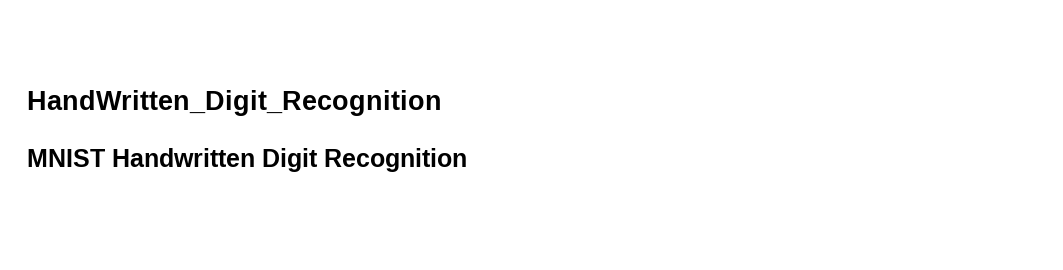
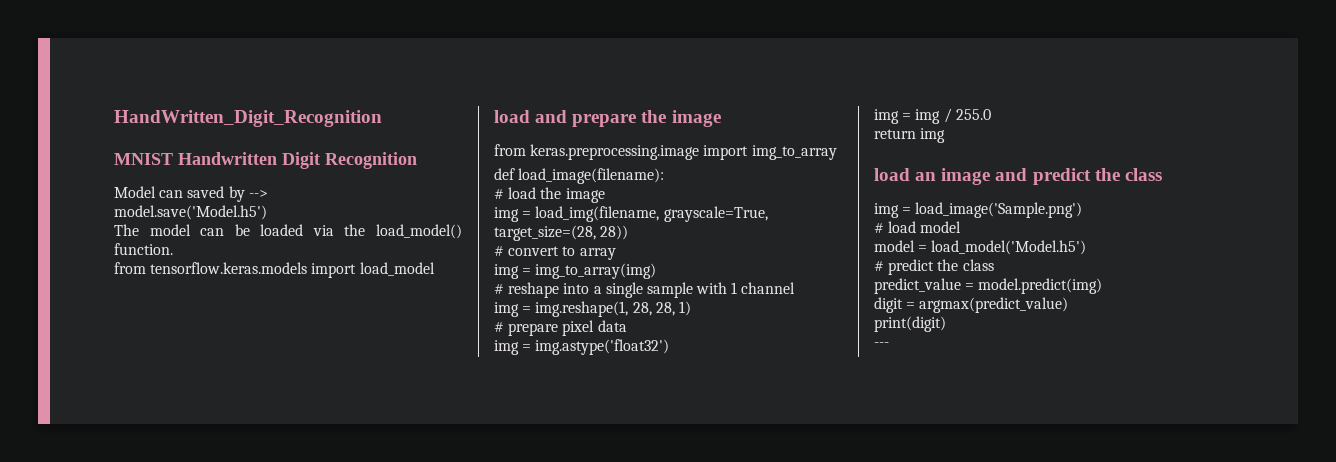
(467, 160) none -> [114,186,268,202] [114,205,267,220] [114,224,462,239] [114,243,173,255] [114,262,435,278] [494,110,721,127] [494,144,837,160] [494,168,665,184] [494,187,605,203] [494,206,768,222] [494,225,629,241] [494,246,616,260] [494,263,657,279] [494,282,796,298] [494,301,691,317] [494,320,627,336] [494,339,670,355] [874,108,991,124] [874,128,946,143] [874,168,1162,185] [874,202,1083,218] [874,221,962,233] [874,240,1087,255] [874,259,994,275] [874,278,1103,294] [874,297,1069,313] [874,316,946,332] [874,342,889,347] // Model can saved by --> // model.save('Model.h5') // The model can be loaded via the load_model() function. // from tensorflow.keras.models import load_model // load and prepare the image // from keras.preprocessing.image import img_to_array // def load_image(filename): // # load the image // img = load_img(filename, grayscale=True, target_size=(28, 28)) // # convert to array // img = img_to_array(img) // # reshape into a single sample with 1 channel // img = img.reshape(1, 28, 28, 1) // # prepare pixel data // img = img.astype('float32') // img = img / 255.0 // return img // load an image and predict the class // img = load_image('Sample.png') // # load model // model = load_model('Model.h5') // # predict the class // predict_value = model.predict(img) // digit = argmax(predict_value) // print(digit) // ---

